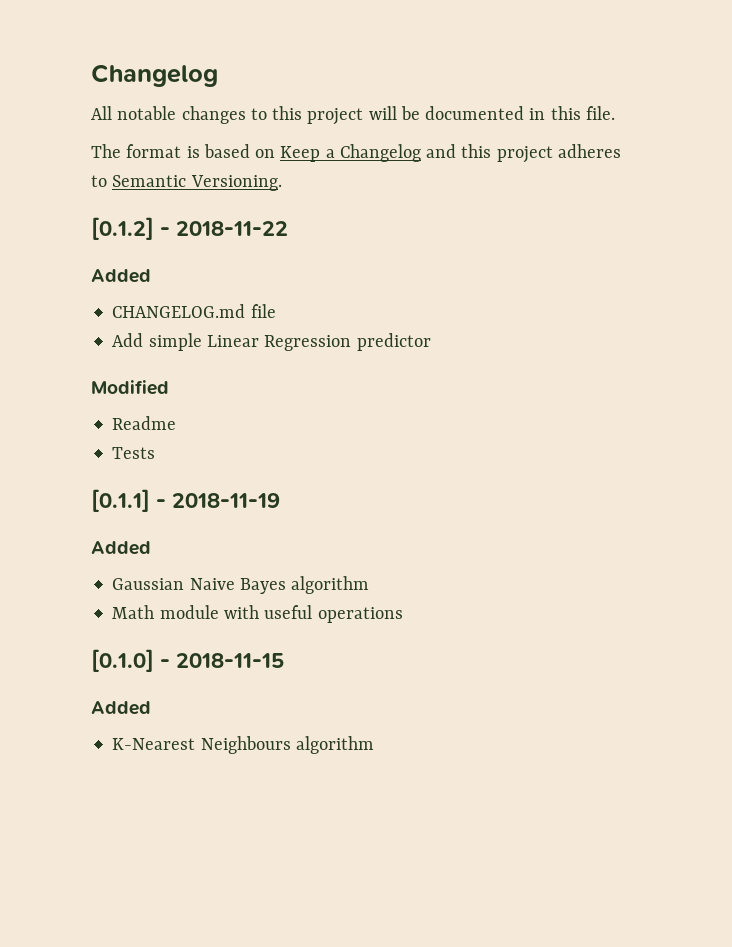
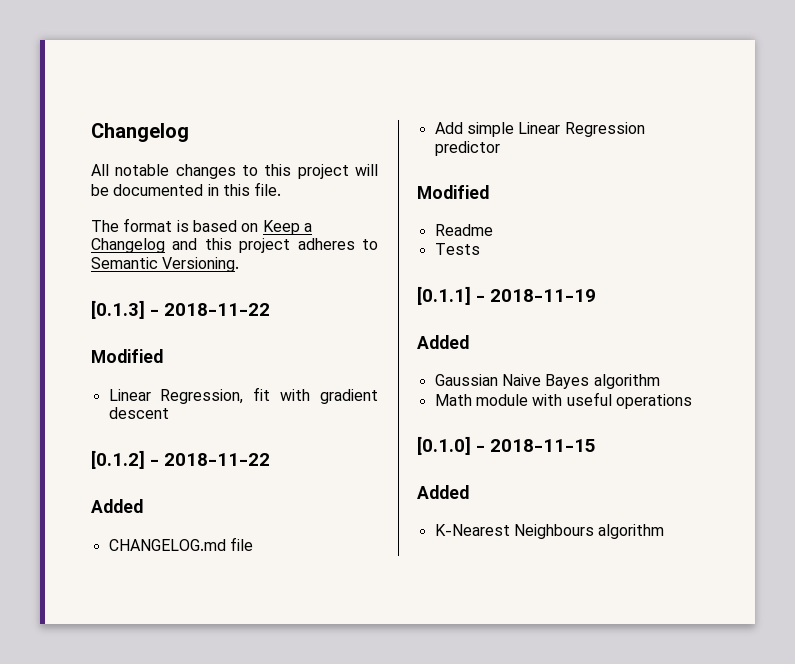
(282, 183) none -> [91,300,270,319] [91,349,163,363] [108,387,378,404] [108,407,169,419] // [0.1.3] - 2018-11-22 // Modified // Linear Regression, fit with gradient descent

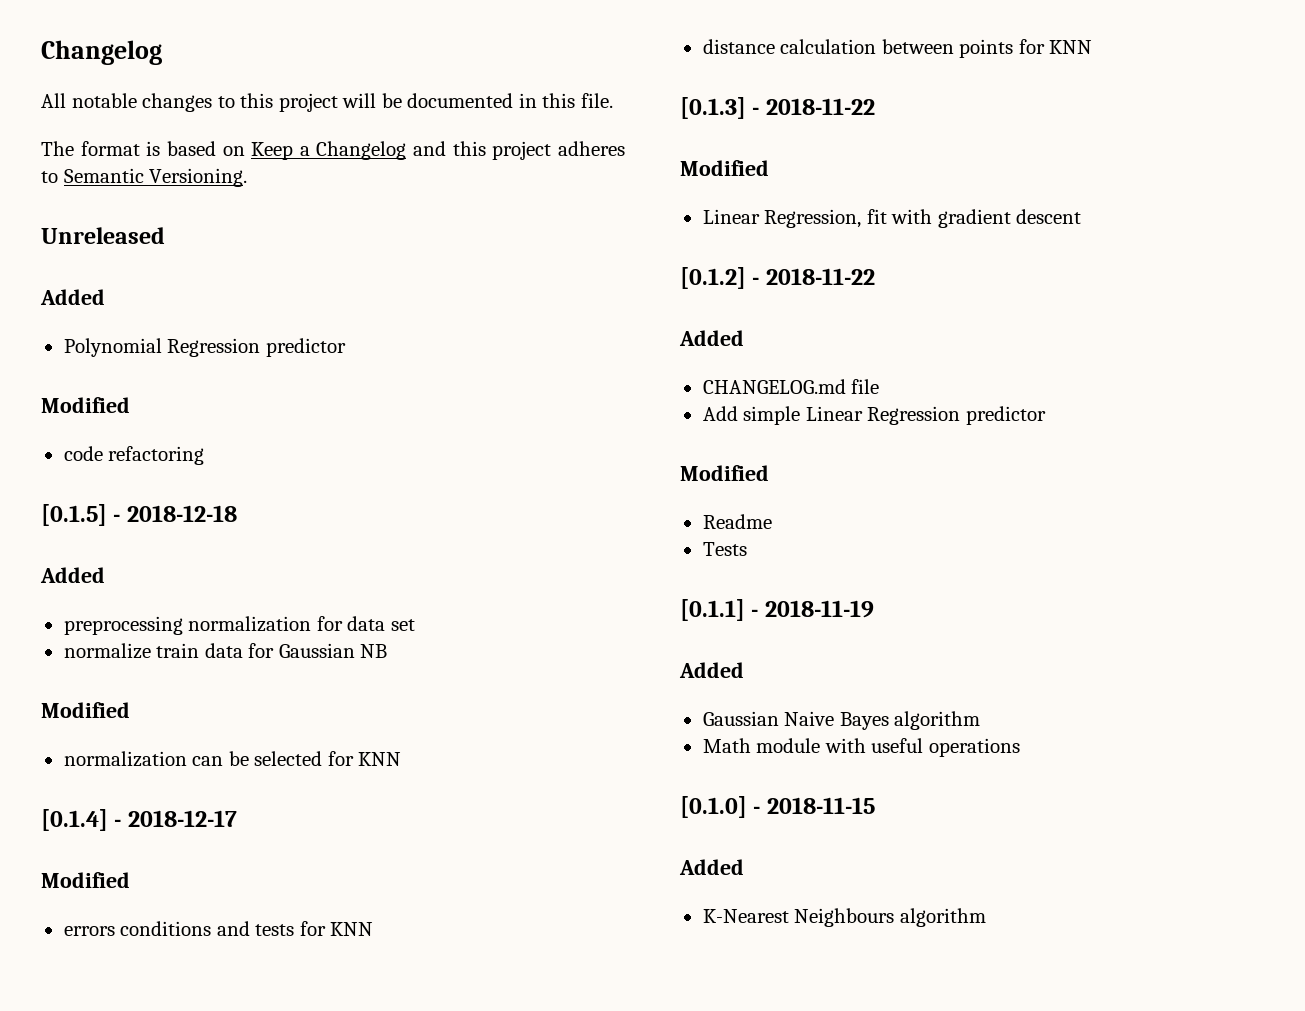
(240, 264) none -> [41,227,165,244] [40,289,105,305] [63,338,346,357] [41,397,130,413] [63,446,205,465] [41,504,237,526] [40,567,105,583] [63,616,415,635] [63,643,388,659] [41,702,130,718] [63,751,402,767] [41,809,237,831] [41,872,130,888] [63,921,374,936] [702,39,1093,58] // Unreleased // Added // Polynomial Regression predictor // Modified // code refactoring // [0.1.5] - 2018-12-18 // Added // preprocessing normalization for data set // normalize train data for Gaussian NB // Modified // normalization can be selected for KNN // [0.1.4] - 2018-12-17 // Modified // errors conditions and tests for KNN // distance calculation between points for KNN

